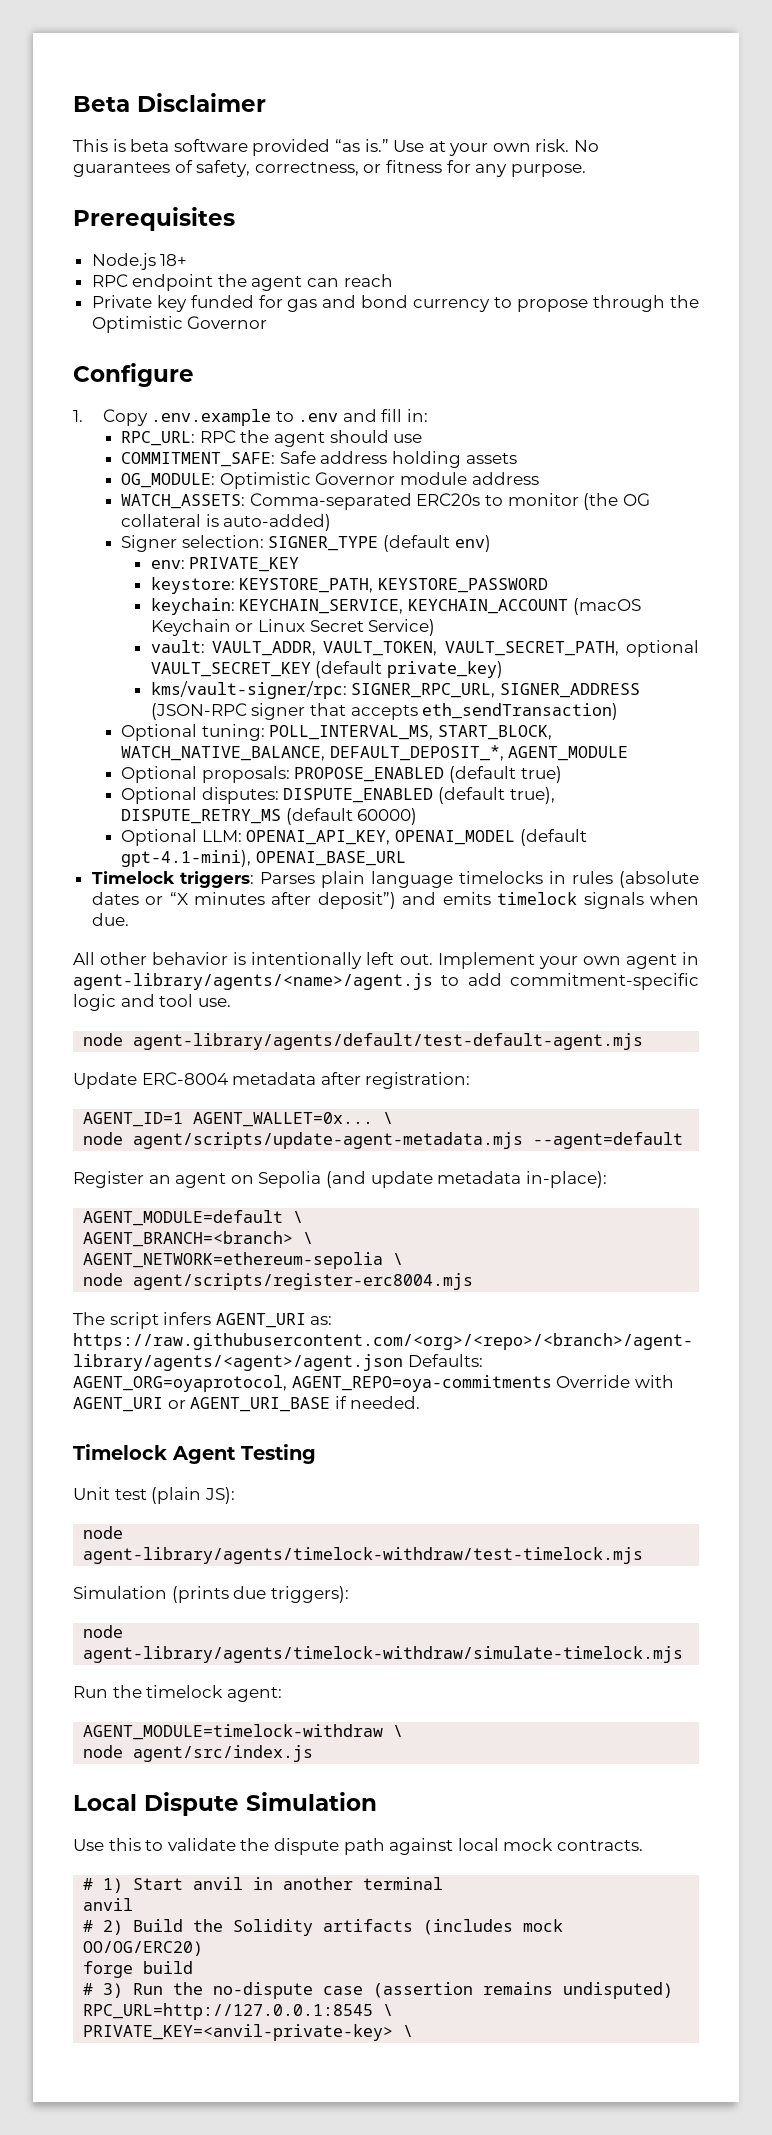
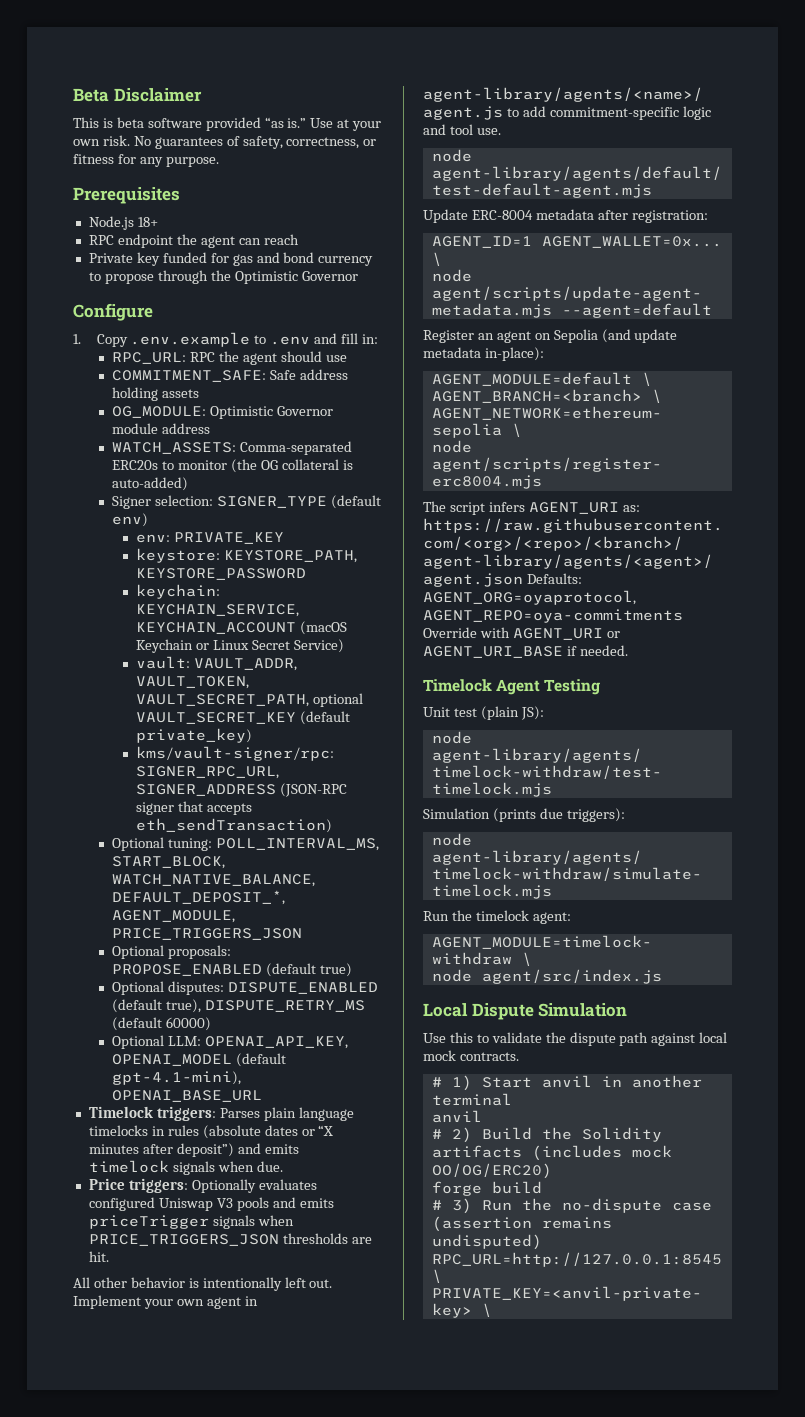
[508,746,629,761] AGENT_MODULE -> [112,910,236,923] [112,928,303,940] AGENT_MODULE, PRICE_TRIGGERS_JSON
(129, 919) none -> [88,1178,317,1193] [88,1197,334,1211] [88,1215,294,1229] [88,1233,372,1246] [88,1251,109,1262] // Price triggers: Optionally evaluates configured Uniswap V3 pools and emits priceTrigger signals when PRICE_TRIGGERS_JSON thresholds are hit.

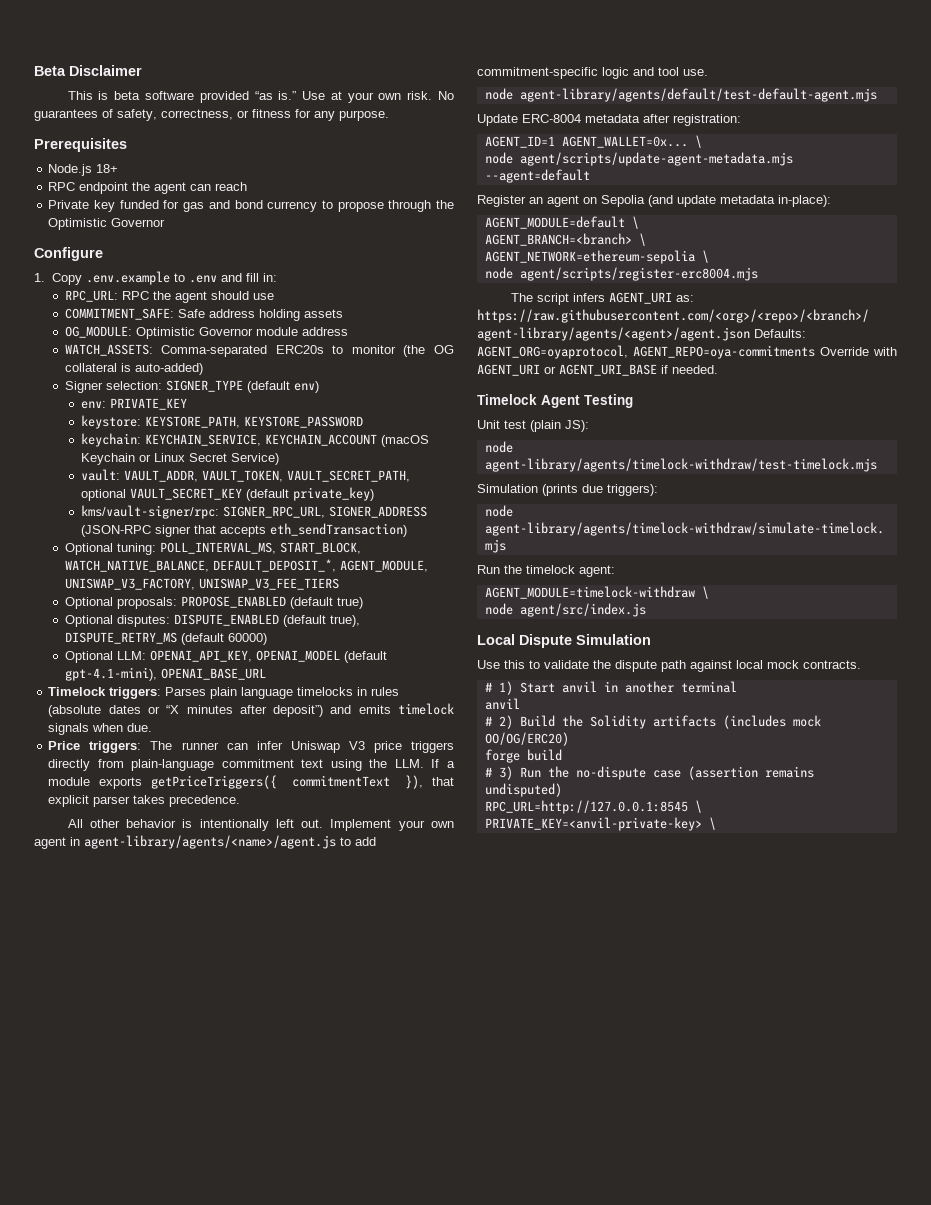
[112,928,303,940] PRICE_TRIGGERS_JSON -> [64,578,339,590] UNISWAP_V3_FACTORY, UNISWAP_V3_FEE_TIERS
[191,1179,317,1193] [88,1197,334,1211] [88,1215,294,1229] [88,1233,372,1246] [88,1251,109,1262] Optionally evaluates configured Uniswap V3 pools and emits priceTrigger signals when PRICE_TRIGGERS_JSON thresholds are hit. -> [150,741,454,753] [48,759,456,771] [48,775,454,789] [48,795,241,807] The runner can infer Uniswap V3 price triggers directly from plain-language commitment text using the LLM. If a module exports getPriceTriggers({ commitmentText }), that explicit parser takes precedence.

